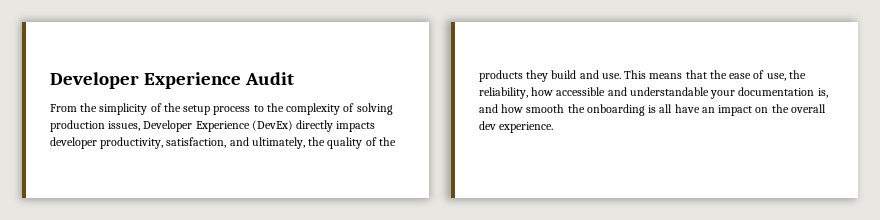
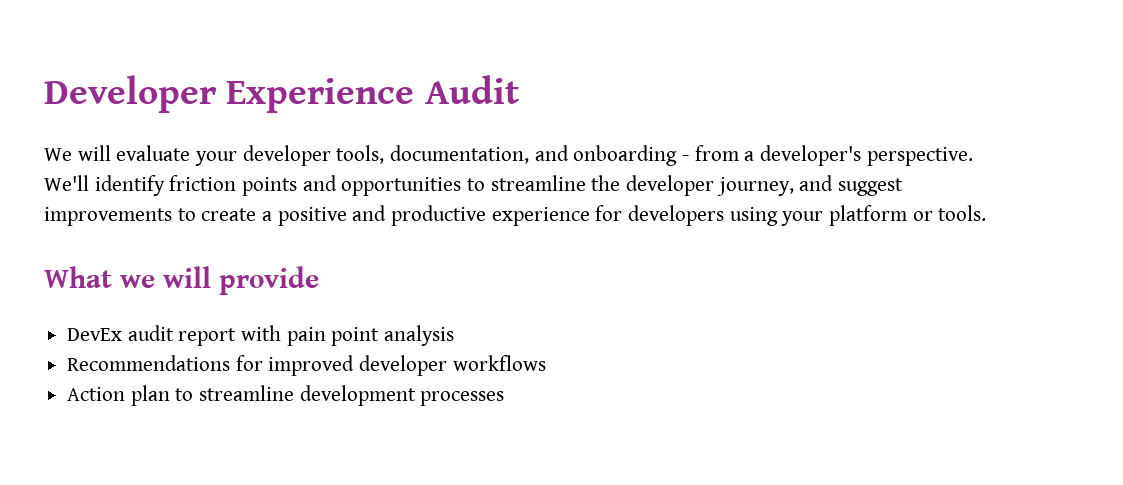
[50,103,393,115] [50,120,376,132] [50,137,396,149] [479,70,806,82] [479,87,828,99] [479,104,826,116] [479,121,554,133] From the simplicity of the setup process to the complexity of solving production issues, Developer Experience (DevEx) directly impacts developer productivity, satisfaction, and ultimately, the quality of the products they build and use. This means that the ease of use, the reliability, how accessible and understandable your documentation is, and how smooth the onboarding is all have an impact on the overall dev experience. -> [44,145,973,166] [44,175,904,196] [44,205,987,226] [44,266,319,295] [67,325,455,346] [67,355,546,376] [67,385,505,406] We will evaluate your developer tools, documentation, and onboarding - from a developer's perspective. We'll identify friction points and opportunities to streamline the developer journey, and suggest improvements to create a positive and productive experience for developers using your platform or tools. // What we will provide // DevEx audit report with pain point analysis // Recommendations for improved developer workflows // Action plan to streamline development processes

